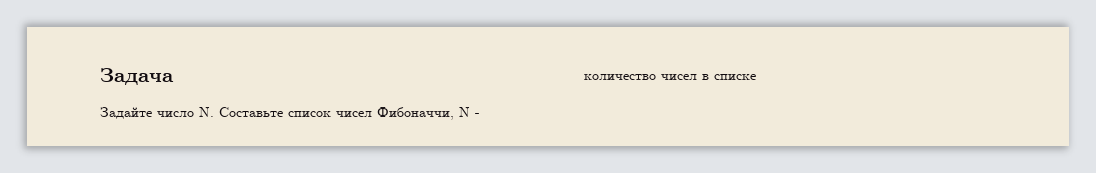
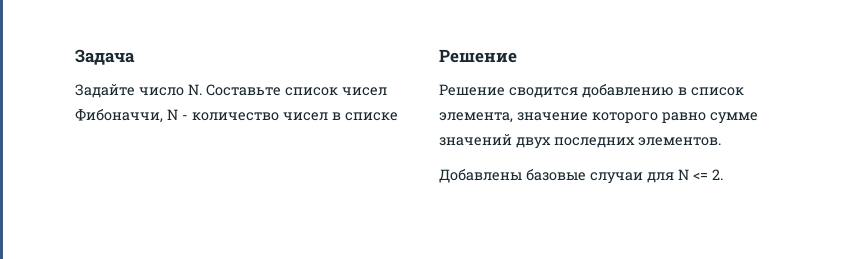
(756, 77) none -> [439,49,517,63] [439,84,744,98] [439,112,758,124] [439,134,721,149] [439,169,723,184] // Решение // Решение сводится добавлению в список элемента, значение которого равно сумме значений двух последних элементов. // Добавлены базовые случаи для N <= 2.

